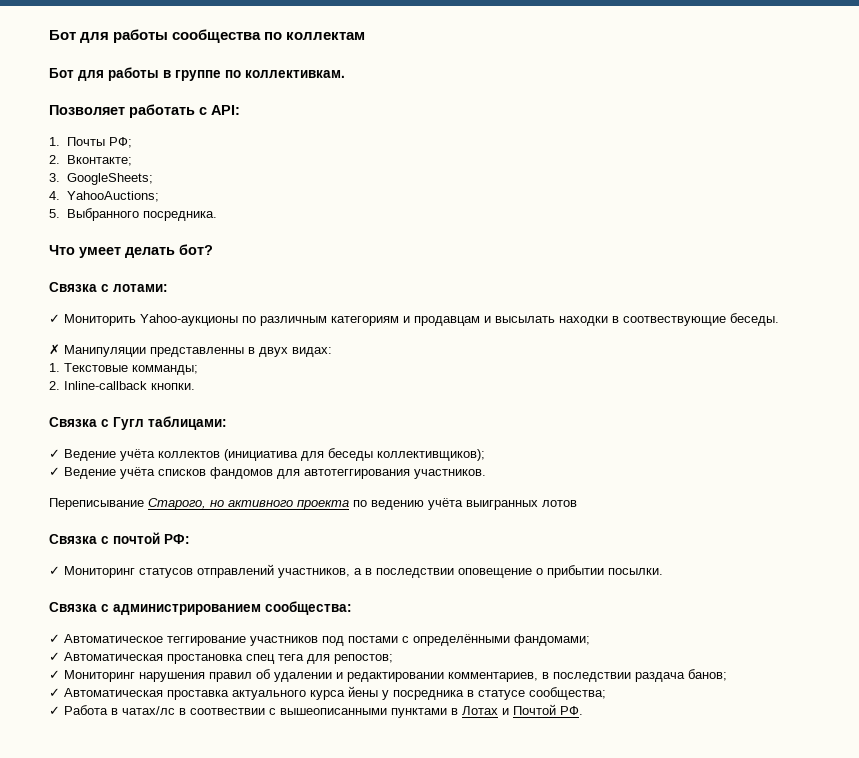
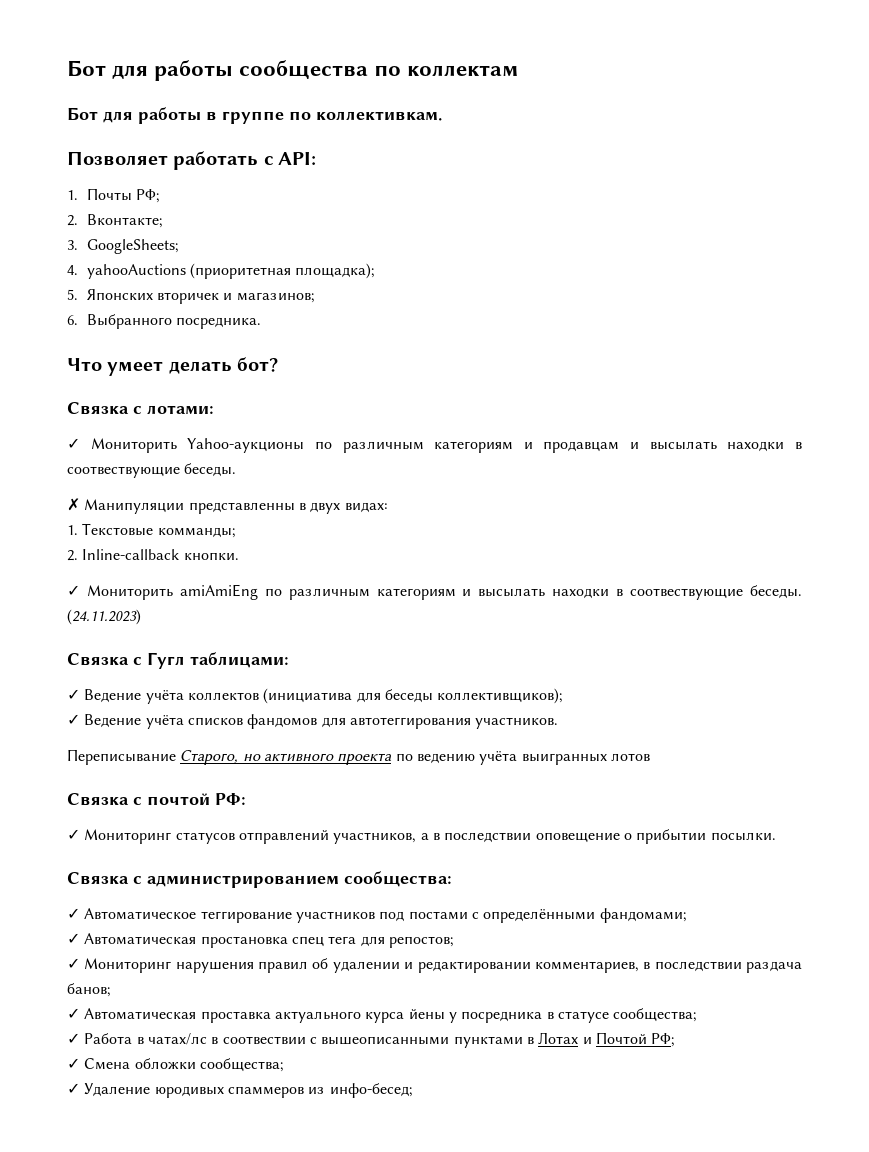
[66,191,159,202] [49,209,60,218] YahooAuctions; // 5. -> [86,263,376,279] [67,289,315,304] [67,315,78,325] yahooAuctions (приоритетная площадка); // 5. Японских вторичек и магазинов; // 6.
(195, 386) none -> [67,584,802,600] [67,609,141,625] // ✓ Мониторить amiAmiEng по различным категориям и высылать находки в соотвествующие беседы. (24.11.2023)
[560,706,583,715] РФ. -> [651,1033,676,1047] [67,1058,284,1072] [67,1083,413,1098] РФ; // ✓ Смена обложки сообщества; // ✓ Удаление юродивых спаммеров из инфо-бесед;

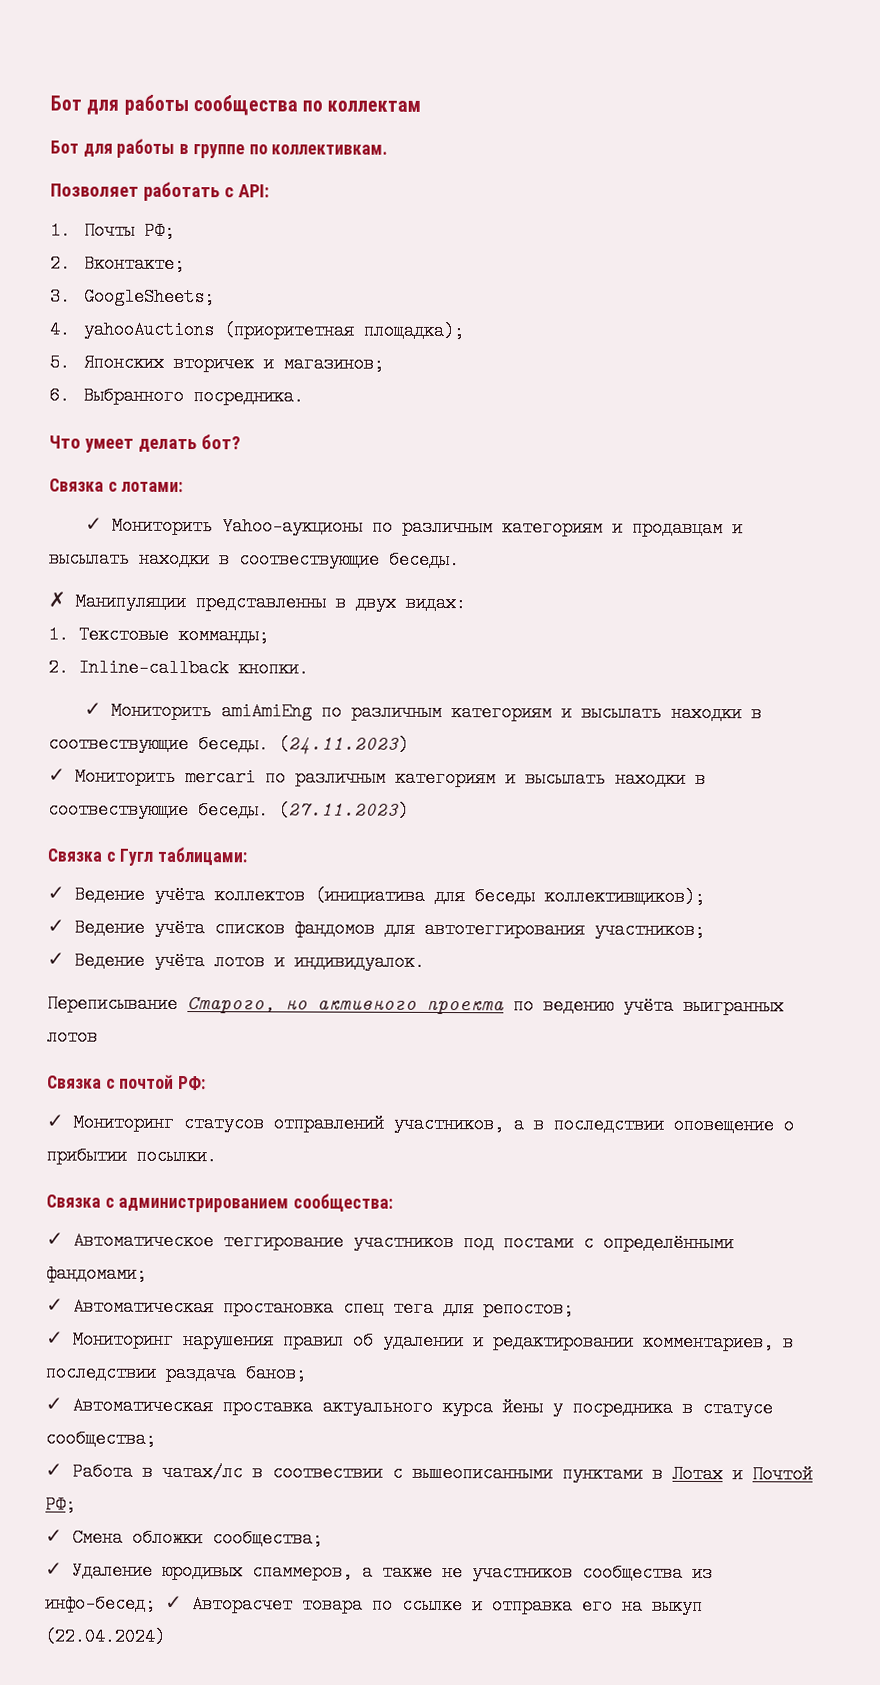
(141, 617) none -> [48,768,706,789] [48,801,409,820] // ✓ Мониторить mercari по различным категориям и высылать находки в соотвествующие беседы. (27.11.2023)
[475,717,559,729] участников. -> [594,920,705,940] [47,952,425,971] участников; // ✓ Ведение учёта лотов и индивидуалок.
[227,1083,413,1098] спаммеров из инфо-бесед; -> [252,1562,713,1583] [45,1594,703,1616] [44,1627,165,1646] спаммеров, а также не участников сообщества из инфо-бесед; ✓ Авторасчет товара по ссылке и отправка его на выкуп (22.04.2024)

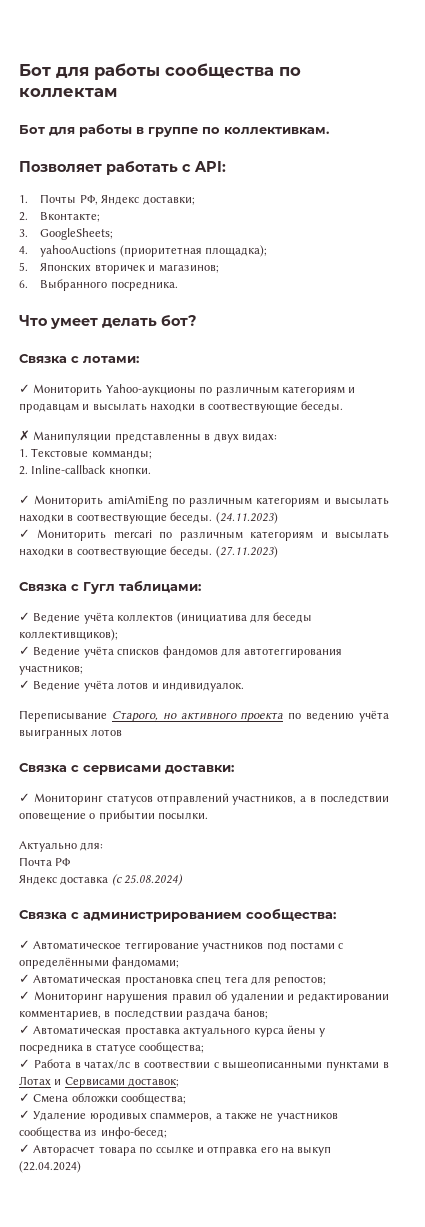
[143,221,175,240] РФ; -> [79,195,195,205] РФ, Яндекс доставки;
[119,1074,207,1091] почтой РФ: -> [83,765,234,775] сервисами доставки:
(217, 1156) none -> [19,841,104,852] [19,857,71,866] [19,874,184,886] // Актуально для: // Почта РФ // Яндекс доставка (с 25.08.2024)
[752,1466,813,1484] [45,1495,76,1514] Почтой РФ; -> [64,1077,180,1088] Сервисами доставок;
(156, 1603) none -> (167, 1133) //

